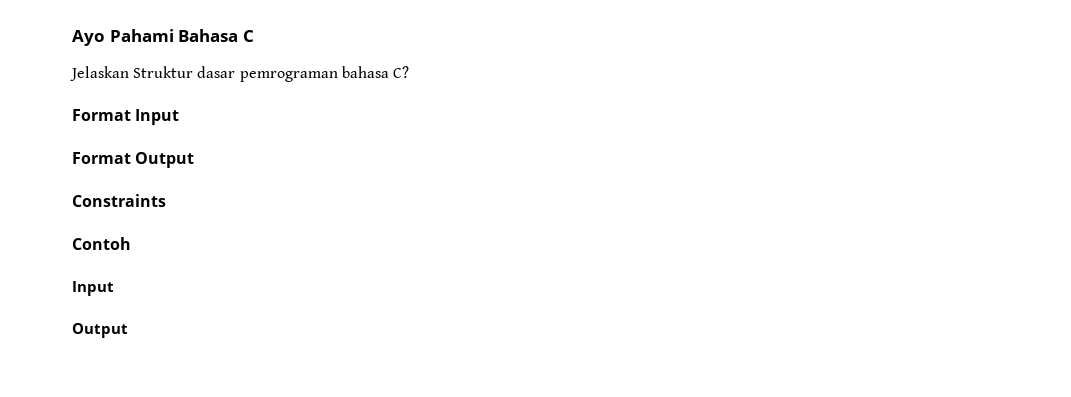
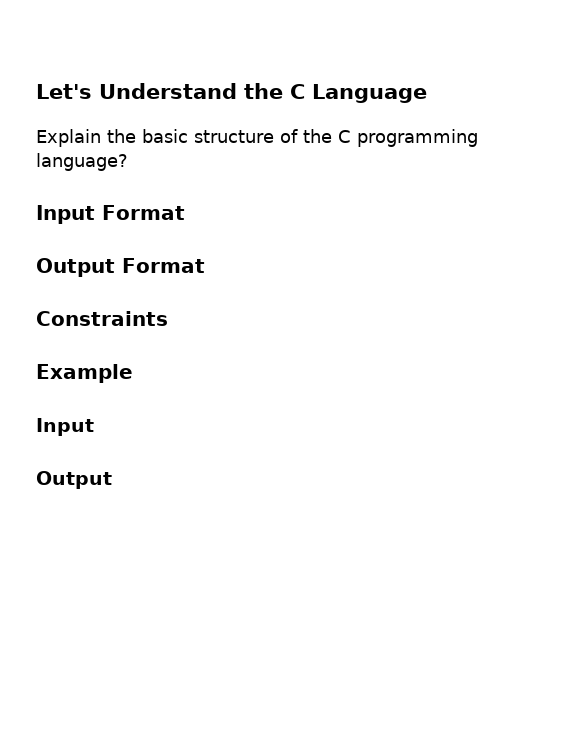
[72,29,254,46] [70,66,409,82] [72,109,180,125] [72,152,195,168] Ayo Pahami Bahasa C // Jelaskan Struktur dasar pemrograman bahasa C? // Format Input // Format Output -> [36,83,427,103] [36,129,478,147] [36,153,128,171] [36,205,185,224] [36,258,205,277] Let's Understand the C Language // Explain the basic structure of the C programming language? // Input Format // Output Format
[72,237,131,250] Contoh -> [36,364,133,383] Example

